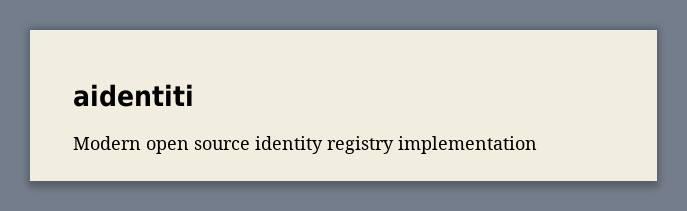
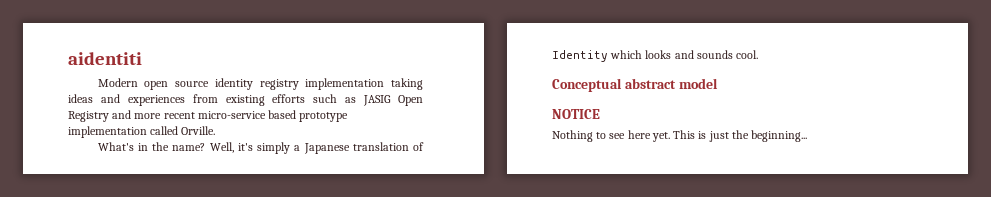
(537, 145) none -> [391,78,423,90] [68,94,424,106] [68,110,349,122] [68,126,216,138] [97,142,424,154] [552,50,759,62] [552,78,718,92] [552,109,600,119] [552,130,808,142] taking ideas and experiences from existing efforts such as JASIG Open Registry and more recent micro-service based prototype implementation called Orville. // What's in the name? Well, it's simply a Japanese translation of Identity which looks and sounds cool. // Conceptual abstract model // NOTICE // Nothing to see here yet. This is just the beginning...

